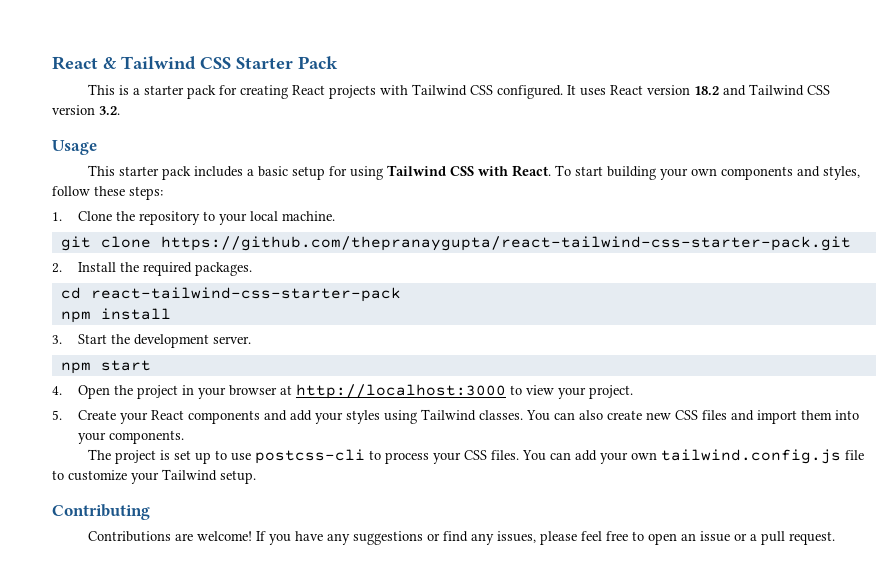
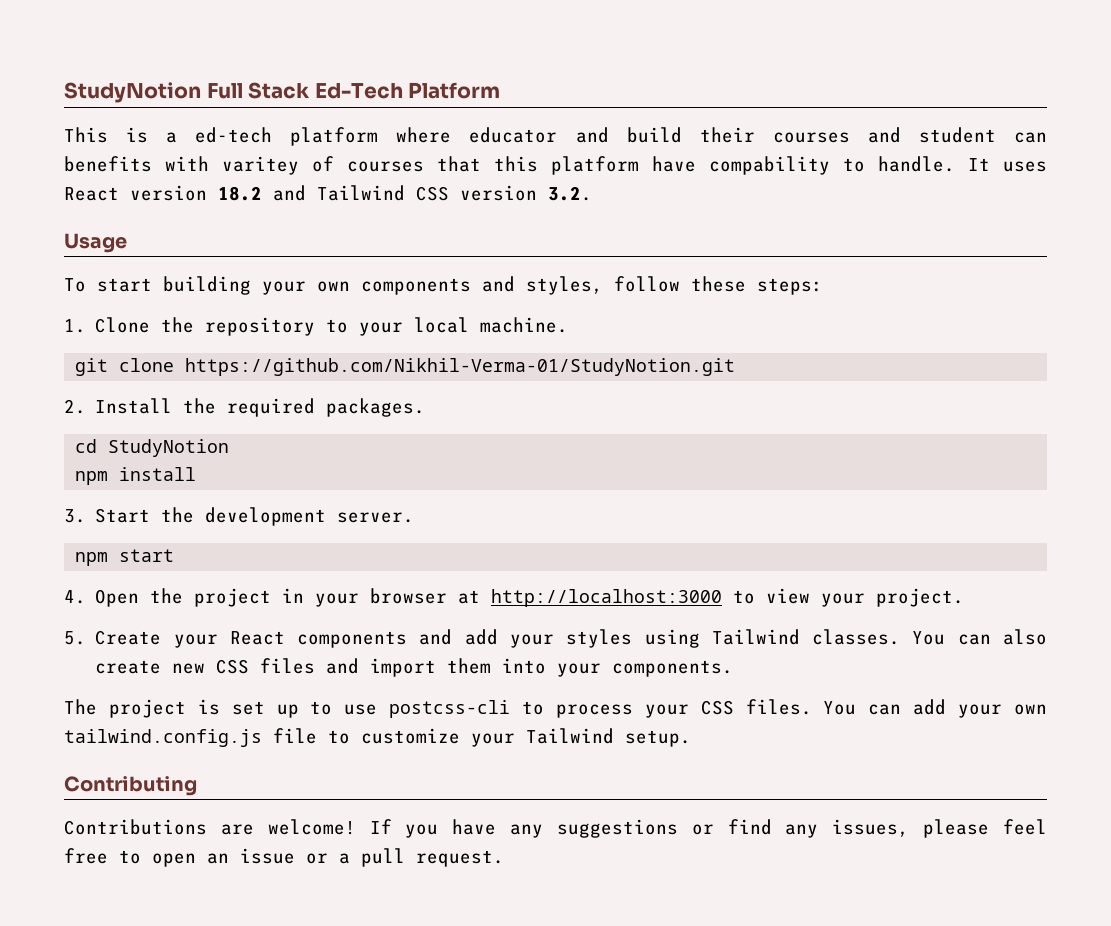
[52,56,338,70] [87,84,563,99] React & Tailwind CSS Starter Pack // This is a starter pack for creating React projects with Tailwind CSS configured. -> [64,82,501,103] [64,127,1047,146] [64,156,955,175] StudyNotion Full Stack Ed-Tech Platform // This is a ed-tech platform where educator and build their courses and student can benefits with varitey of courses that this platform have compability to handle.
[87,165,551,180] This starter pack includes a basic setup for using Tailwind CSS with React. -> (127, 243) none
[160,236,851,251] https://github.com/thepranaygupta/react-tailwind-css-starter-pack.git -> [185,358,736,376] https://github.com/Nikhil-Verma-01/StudyNotion.git
[90,287,401,302] react-tailwind-css-starter-pack -> [108,439,230,457] StudyNotion

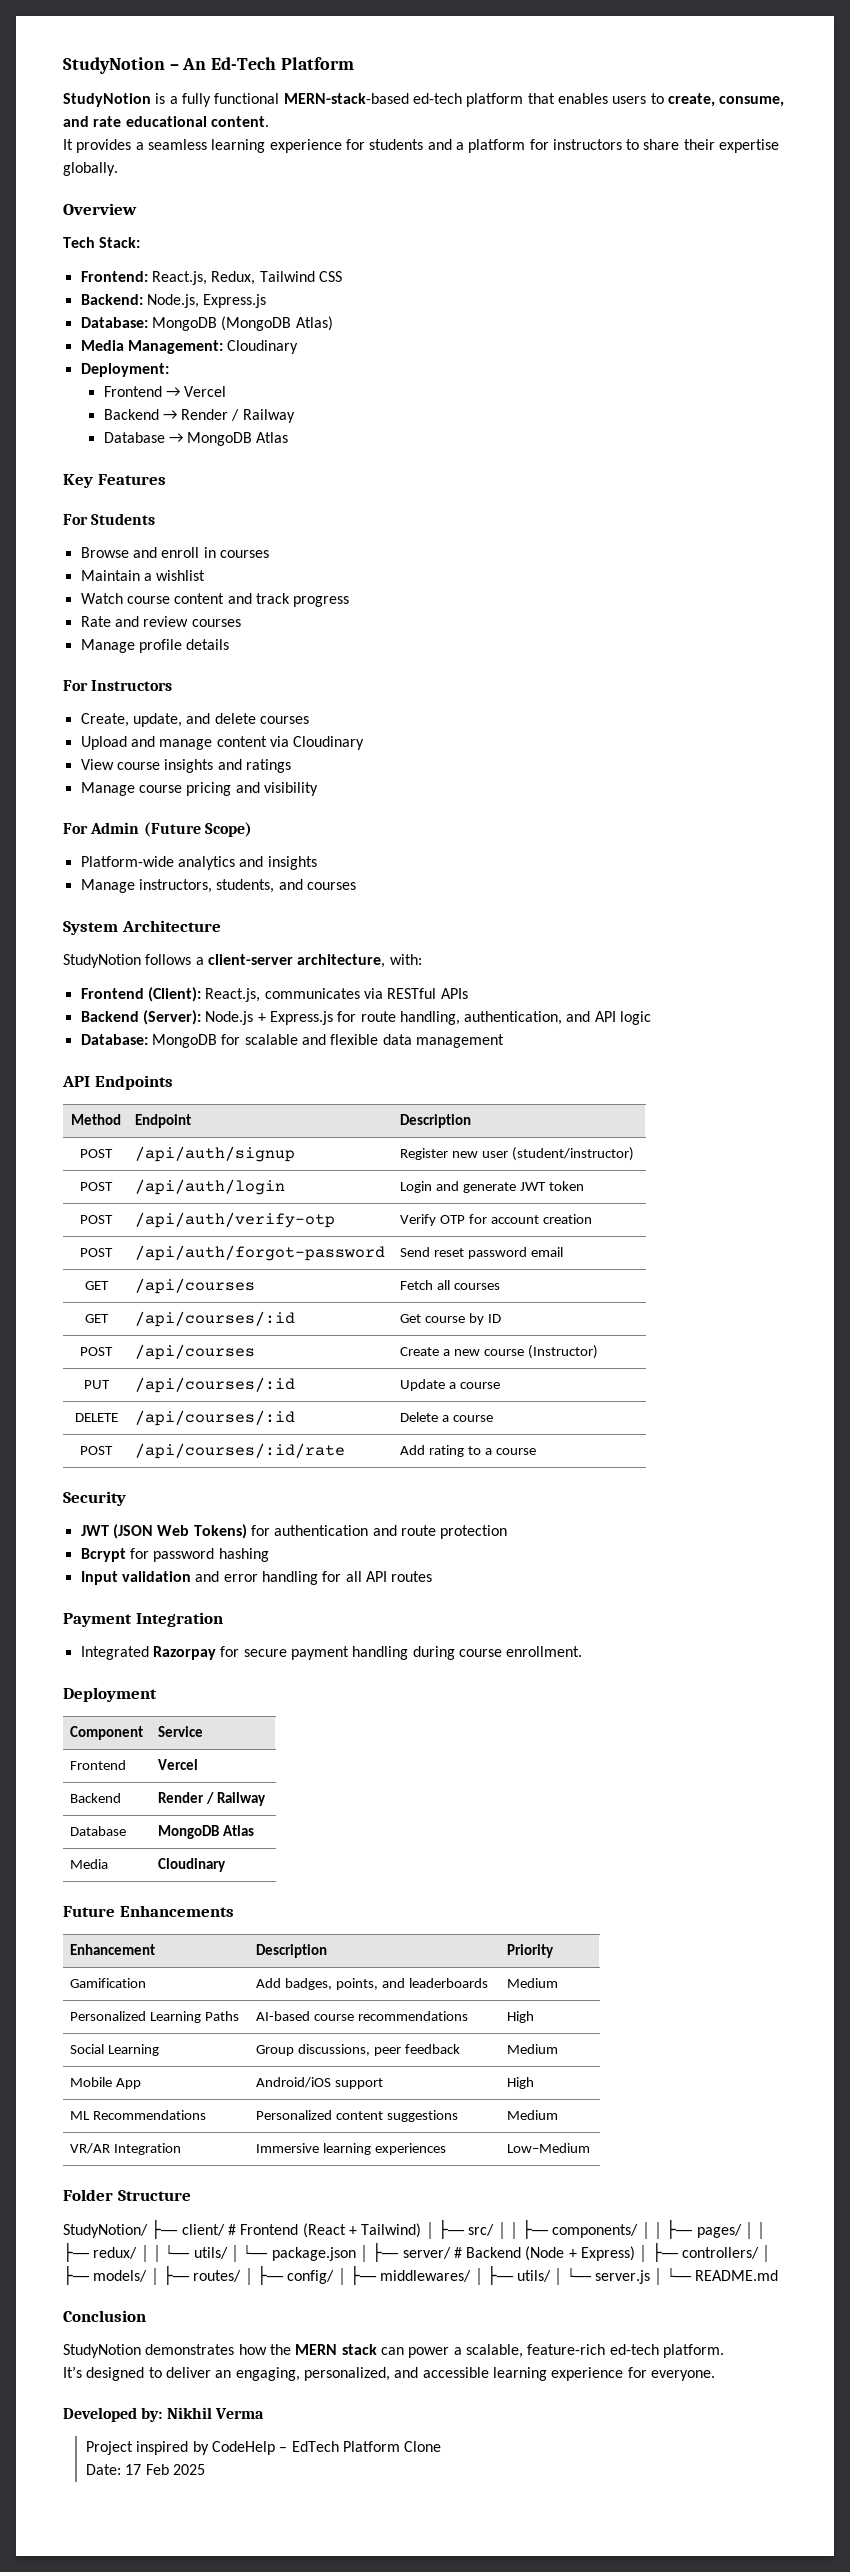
[64,82,311,103] StudyNotion Full Stack -> [63,57,207,74] StudyNotion – An
[64,127,108,143] This -> [63,93,151,107] StudyNotion
[195,127,1047,146] [64,156,1047,175] [64,185,592,201] [64,233,127,253] [64,276,823,295] [64,317,569,336] [75,358,736,376] [64,398,426,417] [75,439,230,457] [75,467,197,485] [64,507,415,526] [75,549,175,566] [64,588,965,607] [64,629,1047,648] [95,658,734,677] [64,699,1047,718] [64,728,691,747] [64,776,197,796] [64,819,1047,838] [64,848,504,867] ed-tech platform where educator and build their courses and student can benefits with varitey of courses that this platform have compability to handle. It uses React version 18.2 and Tailwind CSS version 3.2. // Usage // To start building your own components and styles, follow these steps: // 1. Clone the repository to your local machine. // git clone https://github.com/Nikhil-Verma-01/StudyNotion.git // 2. Install the required packages. // cd StudyNotion // npm install // 3. Start the development server. // npm start // 4. Open the project in your browser at http://localhost:3000 to view your project. // 5. Create your React components and add your styles using Tailwind classes. You can also create new CSS files and import them into your components. // The project is set up to use postcss-cli to process your CSS files. You can add your own tailwind.config.js file to customize your Tailwind setup. // Contributing // Contributions are welcome! If you have any suggestions or find any issues, please feel free to open an issue or a pull request. -> [181,93,785,107] [63,116,269,127] [63,139,780,153] [63,162,118,176] [63,203,137,215] [63,237,141,248] [80,271,342,285] [80,294,267,308] [80,316,333,331] [80,340,299,354] [80,363,169,377] [103,386,227,397] [103,409,295,423] [103,432,289,446] [63,474,166,488] [63,513,156,525] [80,547,269,558] [80,570,206,581] [80,593,350,607] [80,616,241,627] [80,639,230,653] [63,680,173,691] [80,713,309,727] [80,736,365,750] [80,759,291,773] [80,782,318,796] [63,822,252,837] [80,856,317,870] [80,879,356,893] [63,920,221,935] [63,954,422,968] [80,987,468,1002] [80,1010,652,1025] [80,1034,504,1048] [62,1075,173,1090] [71,1114,121,1125] [135,1114,192,1128] [400,1114,472,1128] [80,1149,113,1158] [135,1146,296,1162] [400,1147,634,1161] [80,1182,113,1191] [135,1179,286,1195] [400,1181,584,1193] [80,1215,113,1224] [135,1212,336,1228] [400,1214,592,1226] [80,1248,113,1257] [135,1245,386,1261] [400,1247,563,1259] [84,1281,109,1290] [135,1278,256,1294] [400,1280,500,1290] [84,1314,109,1323] [135,1311,296,1327] [400,1313,501,1325] [80,1347,113,1356] [135,1344,256,1360] [400,1345,598,1359] [83,1380,110,1389] [135,1377,296,1393] [400,1379,500,1391] [74,1413,118,1422] [135,1410,296,1426] [400,1412,493,1422] [80,1446,113,1455] [135,1443,346,1459] [400,1445,536,1457] [63,1491,126,1506] [80,1524,508,1539] [80,1548,269,1562] [80,1571,433,1585] [63,1612,223,1627] [80,1646,583,1660] [63,1687,157,1702] [70,1726,144,1740] [158,1726,204,1737] [70,1760,127,1770] [158,1759,199,1770] [70,1793,122,1803] [158,1792,266,1806] [70,1826,127,1836] [158,1825,255,1839] [70,1859,109,1869] [158,1858,227,1872] [63,1905,234,1917] [70,1944,156,1955] [256,1944,328,1958] [507,1944,555,1958] [70,1978,147,1988] [256,1978,488,1990] [507,1978,559,1988] [70,2011,239,2023] [256,2011,468,2021] [507,2011,535,2023] [70,2044,160,2056] [256,2044,460,2056] [507,2044,559,2054] [70,2077,142,2089] [256,2077,384,2089] [507,2077,535,2089] [70,2110,207,2120] [256,2110,458,2122] [507,2110,559,2120] [70,2143,182,2155] [256,2143,446,2155] [507,2143,591,2153] [63,2189,191,2201] [63,2219,766,2239] [63,2242,771,2262] [63,2265,779,2285] [63,2310,146,2322] [63,2344,724,2358] [63,2366,715,2381] [63,2407,264,2422] [85,2441,442,2455] [85,2464,205,2475] fully functional MERN-stack-based ed-tech platform that enables users to create, consume, and rate educational content. // It provides a seamless learning experience for students and a platform for instructors to share their expertise globally. // Overview // Tech Stack: // Frontend: React.js, Redux, Tailwind CSS // Backend: Node.js, Express.js // Database: MongoDB (MongoDB Atlas) // Media Management: Cloudinary // Deployment: // Frontend → Vercel // Backend → Render / Railway // Database → MongoDB Atlas // Key Features // For Students // Browse and enroll in courses // Maintain a wishlist // Watch course content and track progress // Rate and review courses // Manage profile details // For Instructors // Create, update, and delete courses // Upload and manage content via Cloudinary // View course insights and ratings // Manage course pricing and visibility // For Admin (Future Scope) // Platform-wide analytics and insights // Manage instructors, students, and courses // System Architecture // StudyNotion follows a client-server architecture, with: // Frontend (Client): React.js, communicates via RESTful APIs // Backend (Server): Node.js + Express.js for route handling, authentication, and API logic // Database: MongoDB for scalable and flexible data management // API Endpoints // Method | Endpoint | Description // POST | /api/auth/signup | Register new user (student/instructor) // POST | /api/auth/login | Login and generate JWT token // POST | /api/auth/verify-otp | Verify OTP for account creation // POST | /api/auth/forgot-password | Send reset password email // GET | /api/courses | Fetch all courses // GET | /api/courses/:id | Get course by ID // POST | /api/courses | Create a new course (Instructor) // PUT | /api/courses/:id | Update a course // DELETE | /api/courses/:id | Delete a course // POST | /api/courses/:id/rate | Add rating to a course // Security // JWT (JSON Web Tokens) for authentication and route protection // Bcrypt for password hashing // Input validation and error handling for all API routes // Payment Integration // Integrated Razorpay for secure payment handling during course enrollment. // Deployment // Component | Service // Frontend | Vercel // Backend | Render / Railway // Database | MongoDB Atlas // Media | Cloudinary // Future Enhancements // Enhancement | Description | Priority // Gamification | Add badges, points, and leaderboards | Medium // Personalized Learning Paths | AI-based course recommendations | High // Social Learning | Group discussions, peer feedback | Medium // Mobile App | Android/iOS support | High // ML Recommendations | Personalized content suggestions | Medium // VR/AR Integration | Immersive learning experiences | Low–Medium // Folder Structure // StudyNotion/ ├── client/ # Frontend (React + Tailwind) │ ├── src/ │ │ ├── components/ │ │ ├── pages/ │ │ ├── redux/ │ │ └── utils/ │ └── package.json │ ├── server/ # Backend (Node + Express) │ ├── controllers/ │ ├── models/ │ ├── routes/ │ ├── config/ │ ├── middlewares/ │ ├── utils/ │ └── server.js │ └── README.md // Conclusion // StudyNotion demonstrates how the MERN stack can power a scalable, feature-rich ed-tech platform. // It’s designed to deliver an engaging, personalized, and accessible learning experience for everyone. // Developed by: Nikhil Verma // Project inspired by CodeHelp – EdTech Platform Clone // Date: 17 Feb 2025

